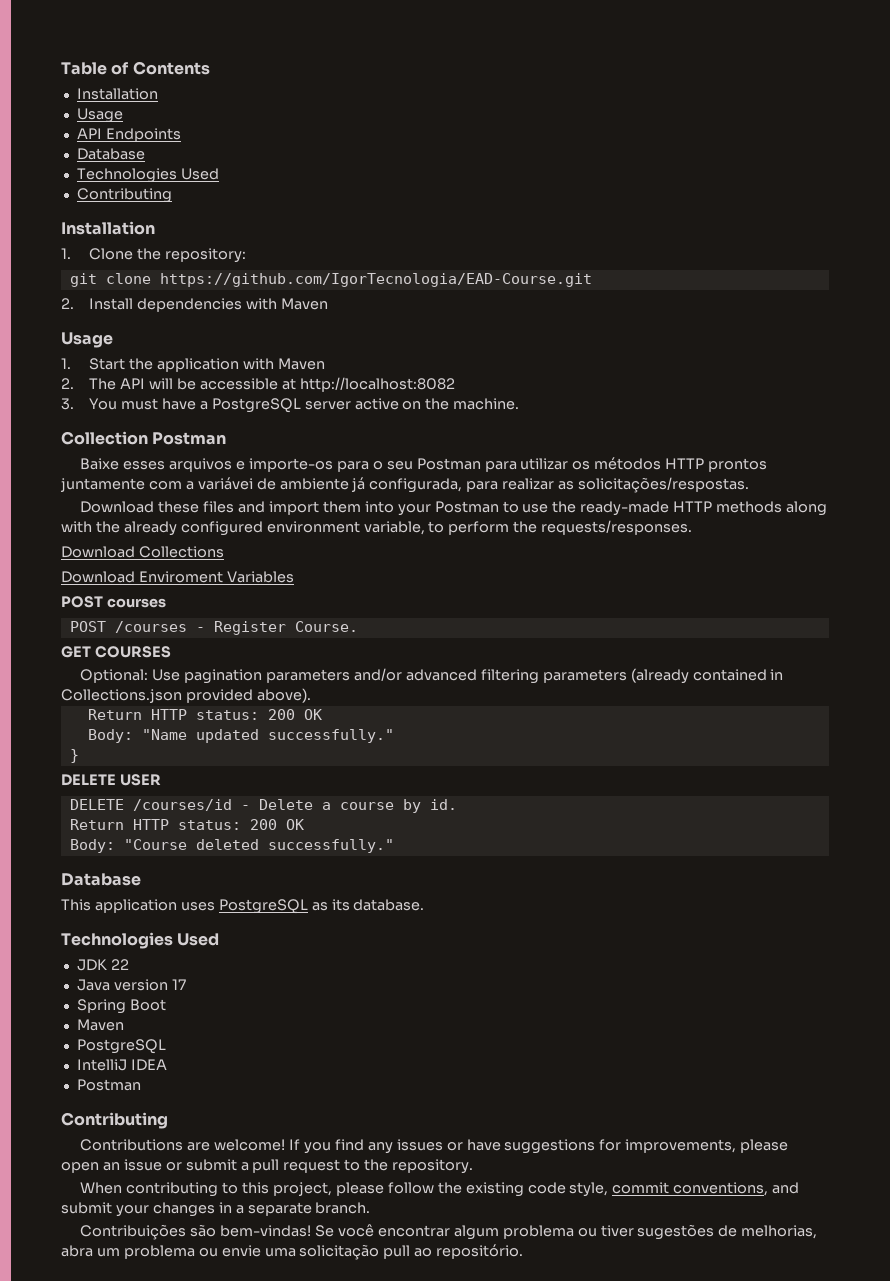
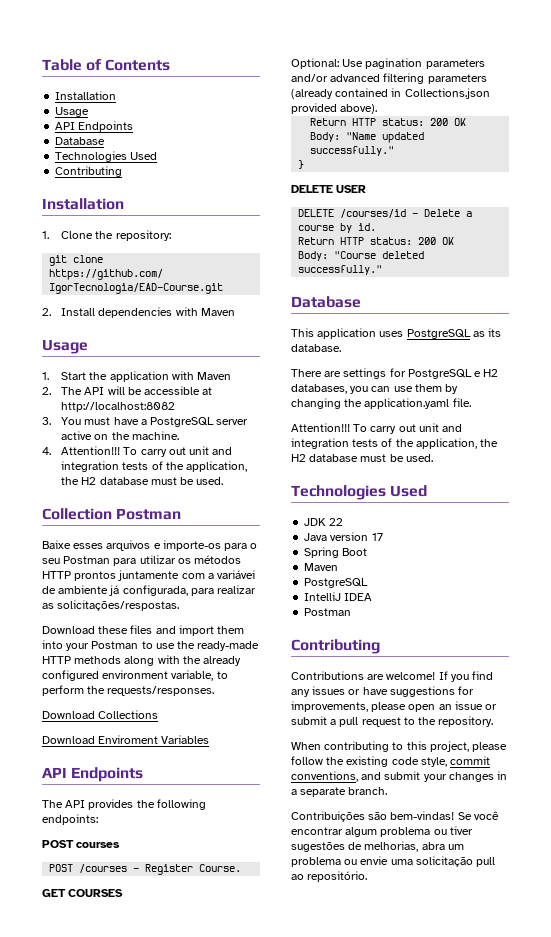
(520, 404) none -> [42,446,233,457] [61,461,248,472] [61,477,224,485] // 4. Attention!!! To carry out unit and integration tests of the application, the H2 database must be used.
(294, 577) none -> [42,767,144,782] [42,799,206,810] [42,814,98,825] // API Endpoints // The API provides the following endpoints:
(425, 905) none -> [291,368,499,379] [291,384,459,394] [291,398,471,409] [291,423,463,434] [291,438,499,449] [291,454,433,462] // There are settings for PostgreSQL e H2 databases, you can use them by changing the application.yaml file. // Attention!!! To carry out unit and integration tests of the application, the H2 database must be used.

